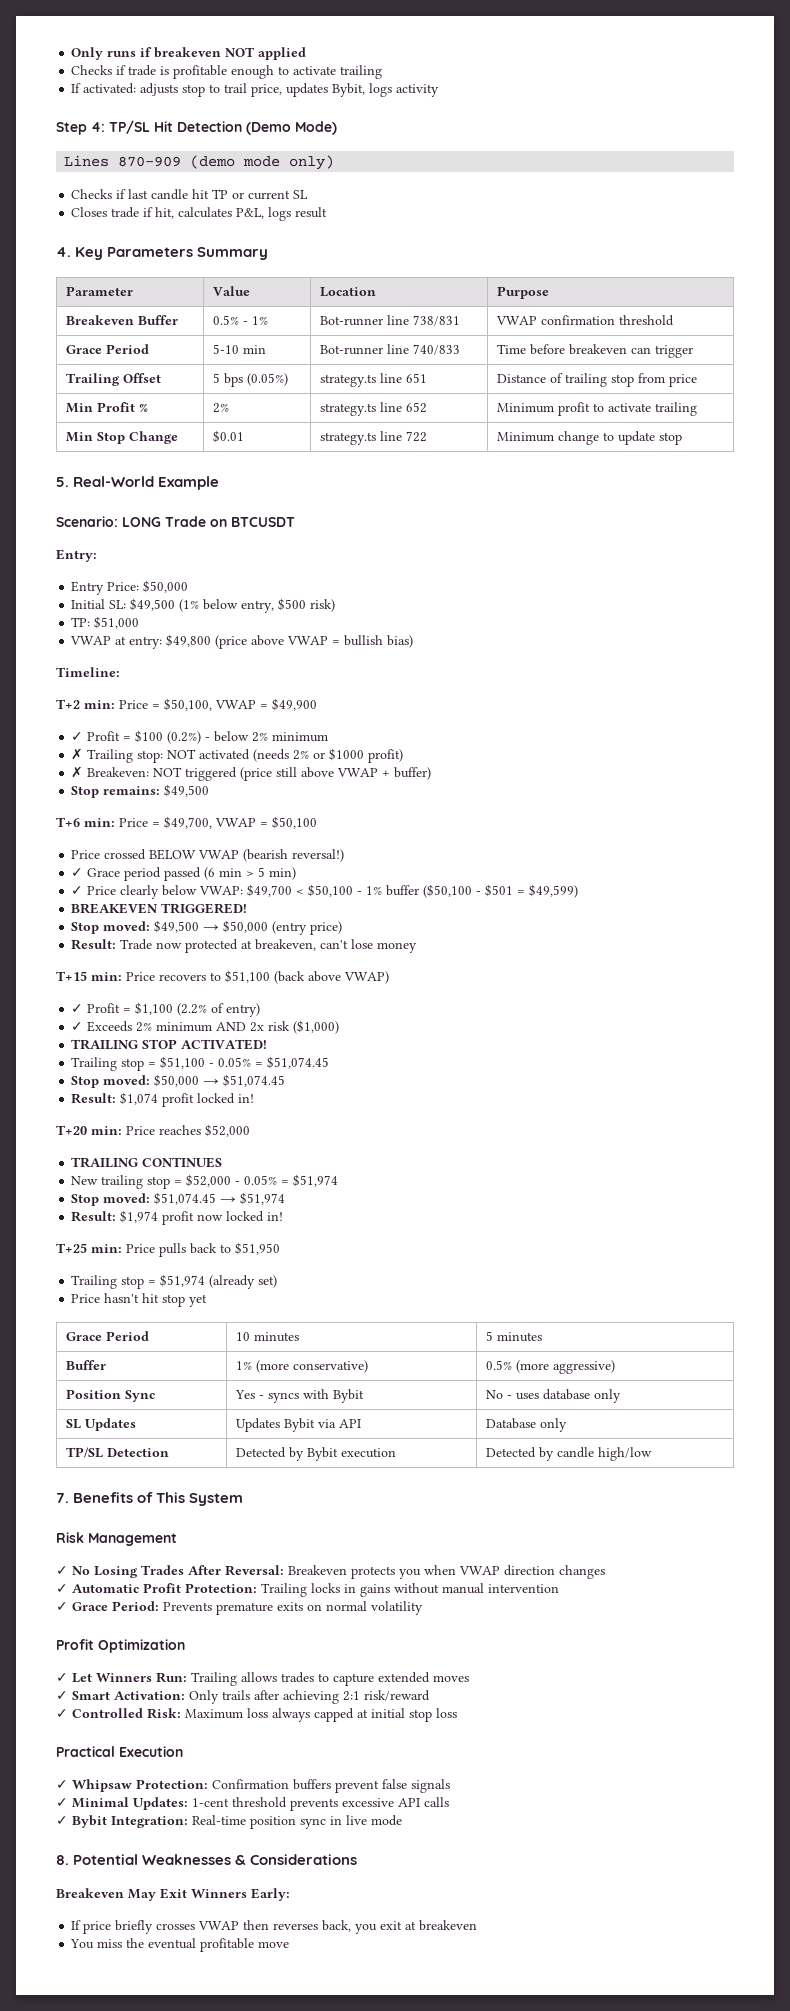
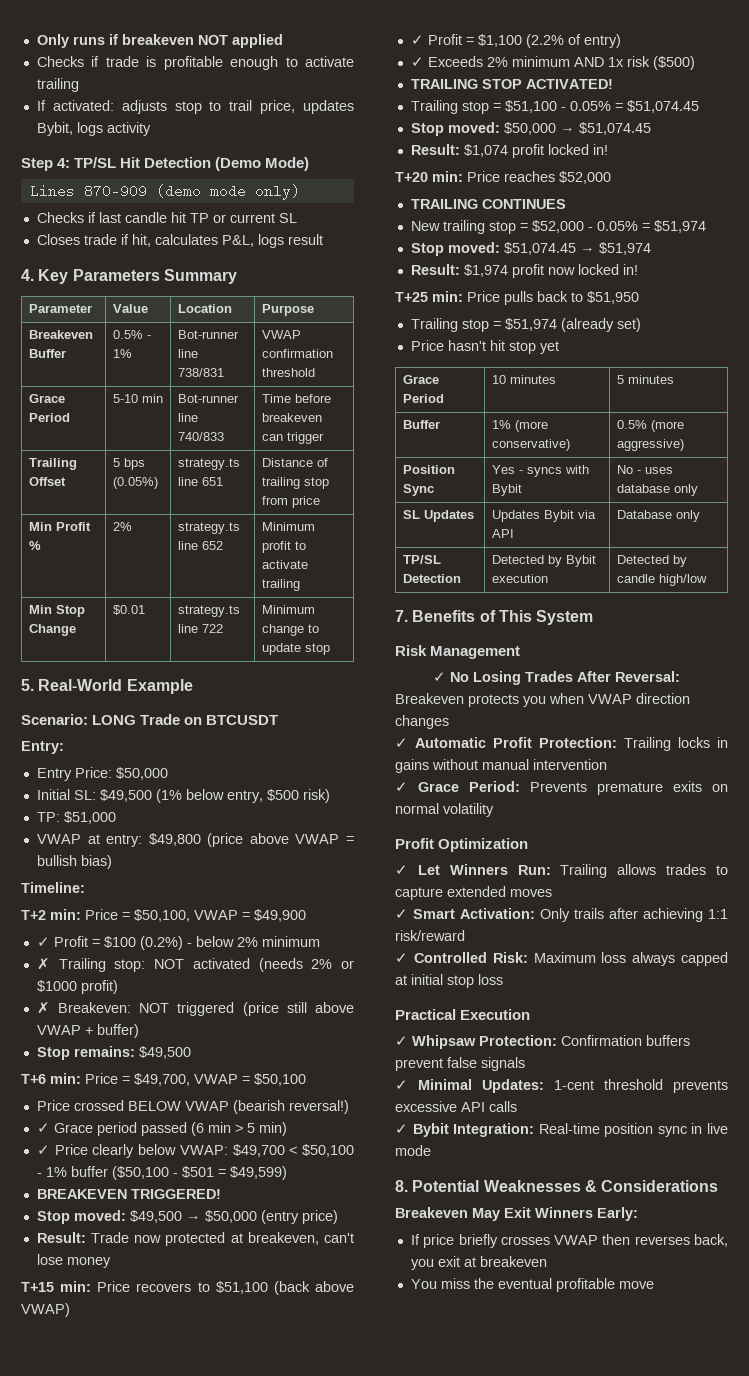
[250,1020,340,1034] 2x risk ($1,000) -> [607,56,695,70] 1x risk ($500)
[343,1691,360,1701] 2:1 -> [708,909,728,919] 1:1

